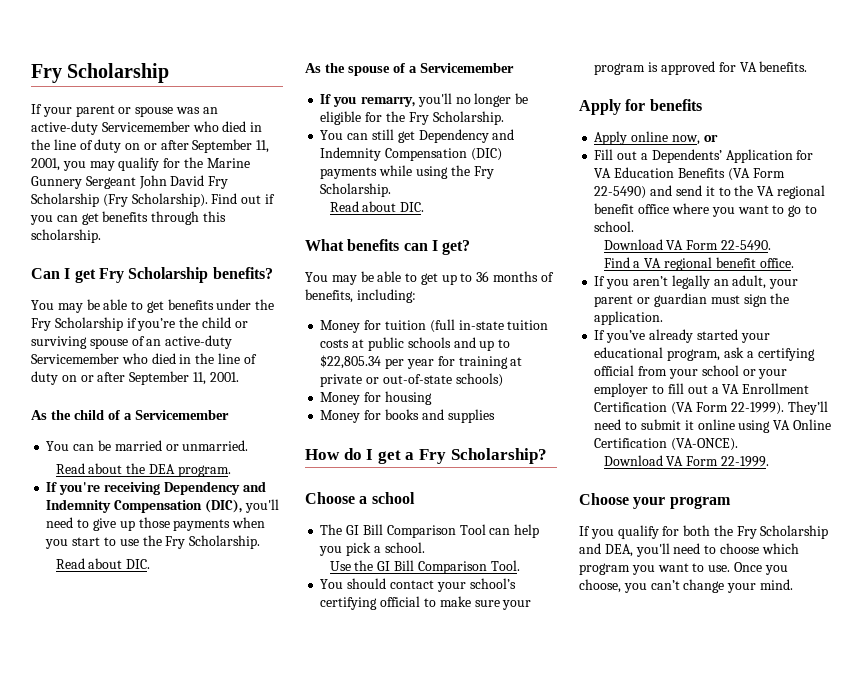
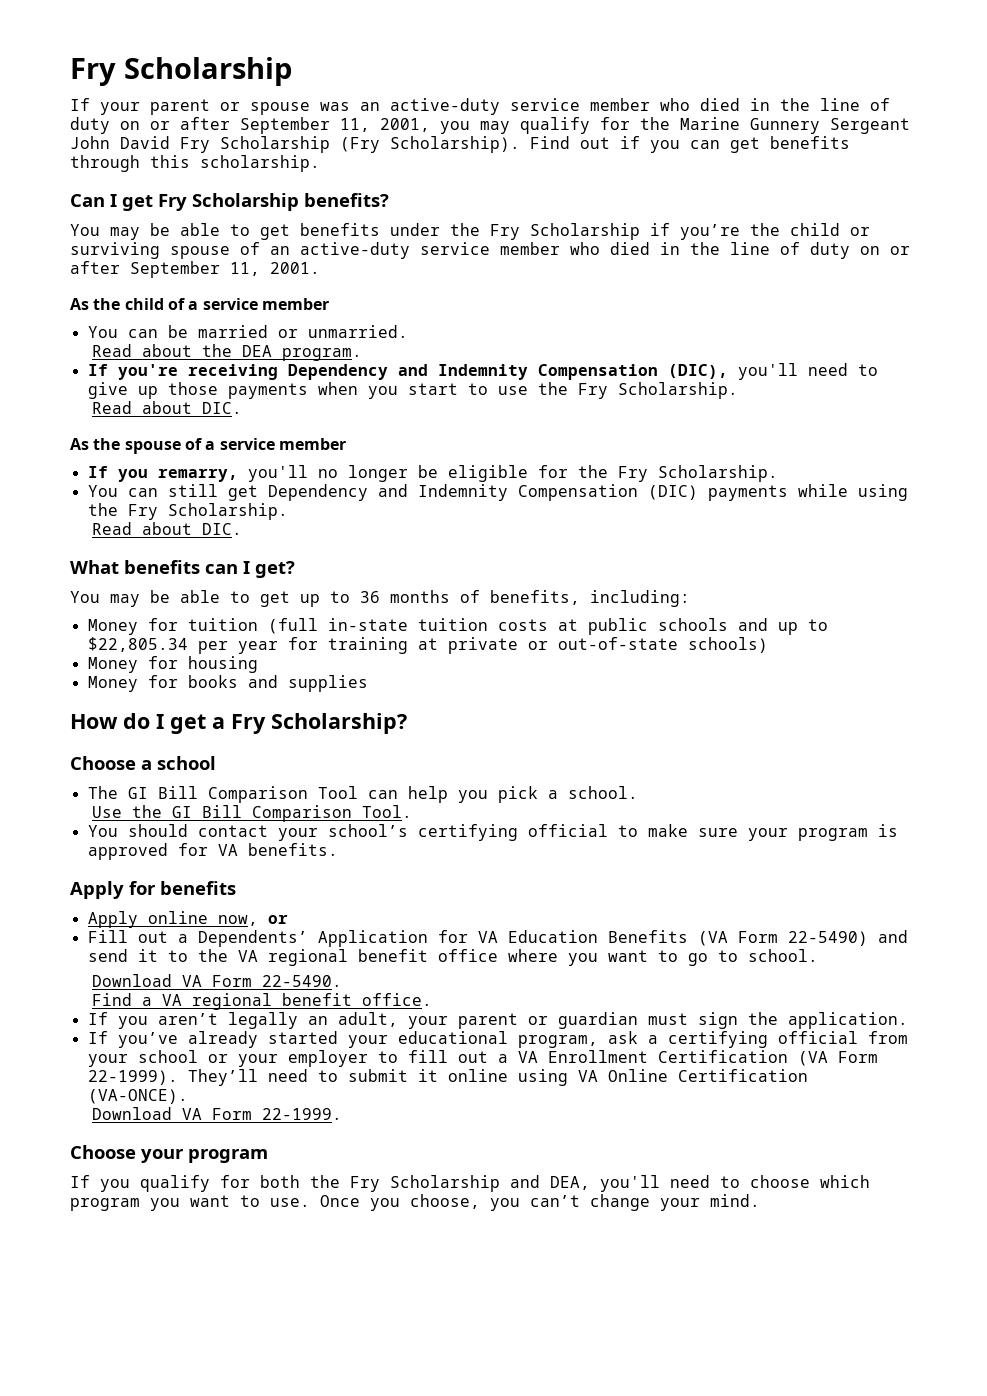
[101,121,190,132] Servicemember -> [510,98,650,111] service member
[31,353,119,364] Servicemember -> [420,242,560,255] service member
[135,410,229,420] Servicemember -> [202,298,329,310] service member
[420,63,514,73] Servicemember -> [219,438,346,450] service member

